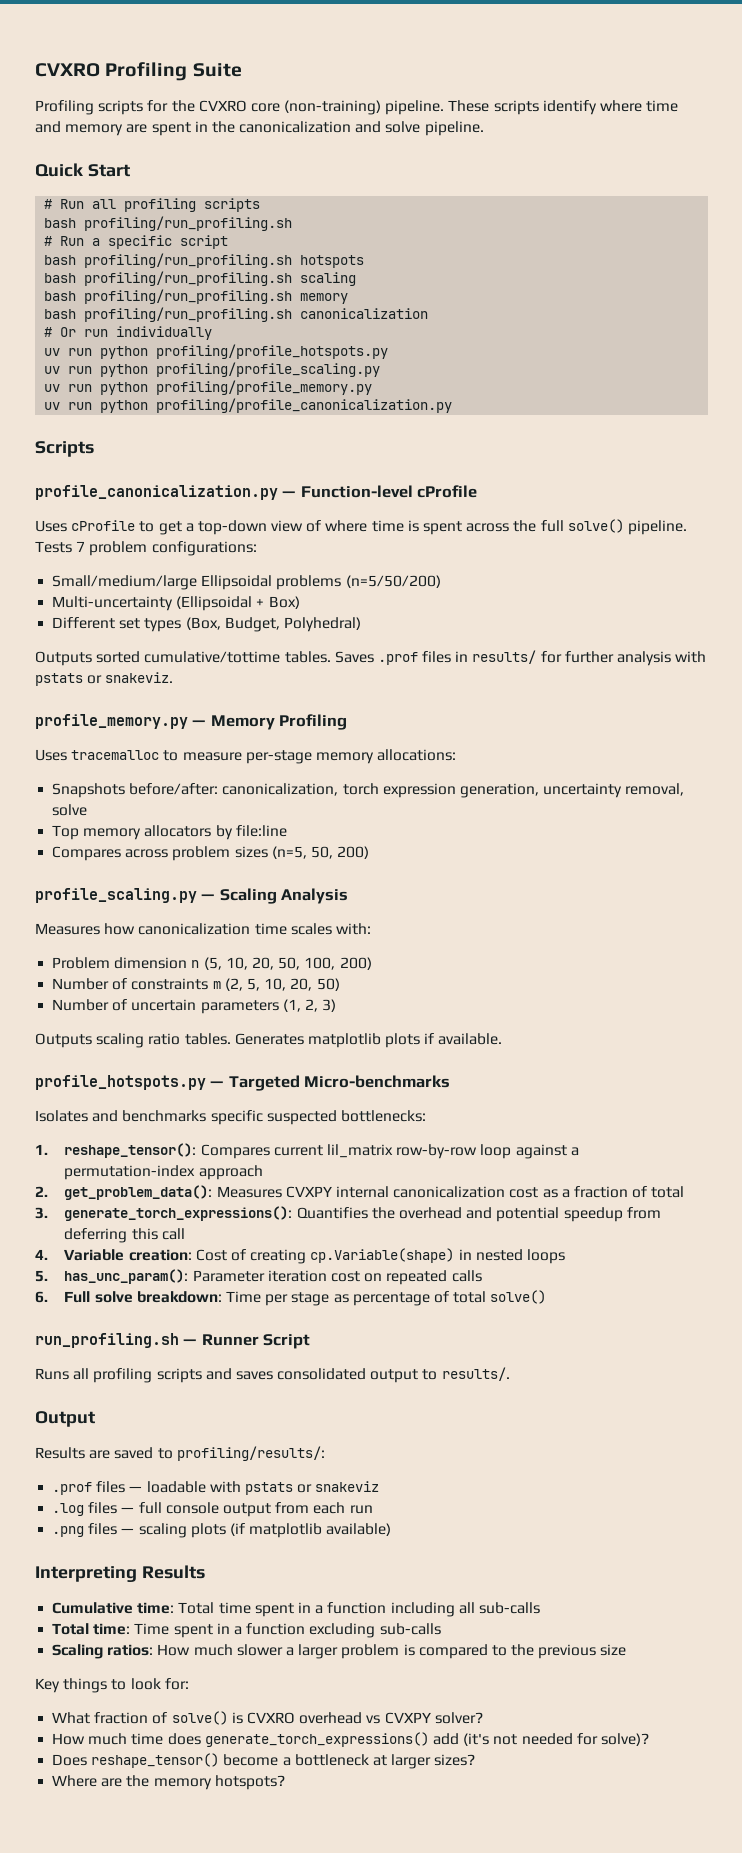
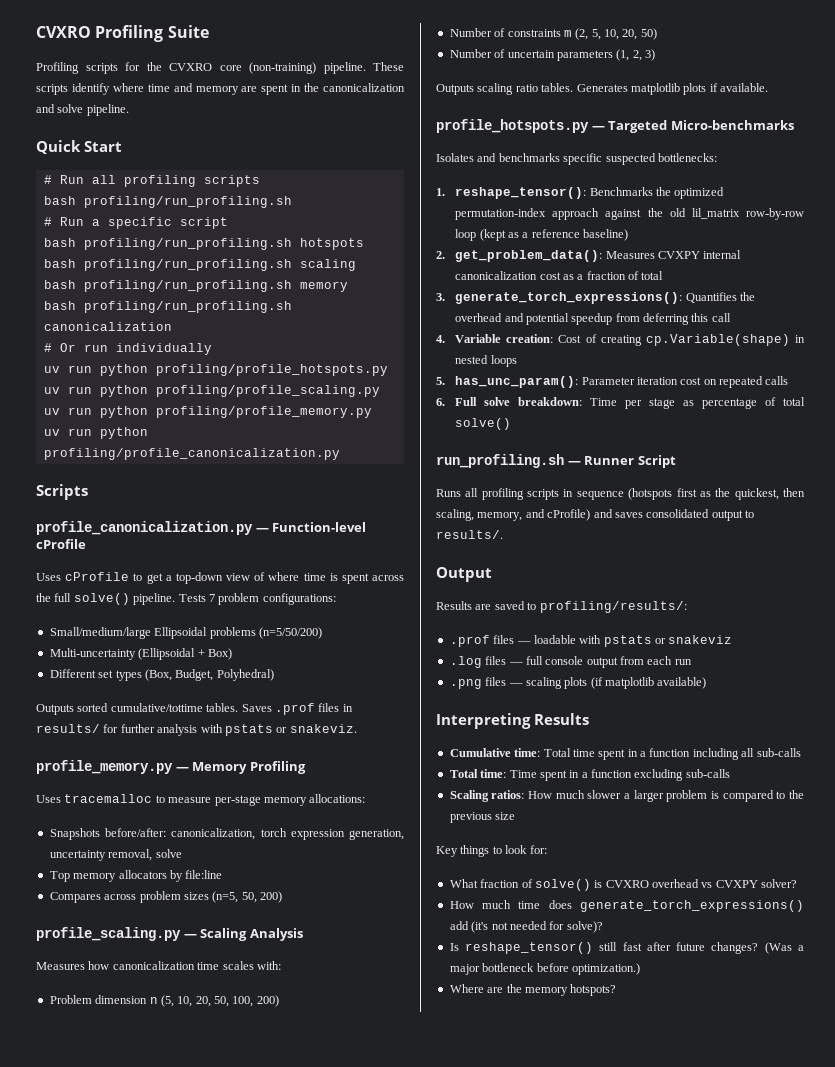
[200,1144,579,1159] [64,1165,263,1180] Compares current lil_matrix row-by-row loop against a permutation-index approach -> [589,187,725,199] [455,208,804,220] [455,229,629,241] Benchmarks the optimized permutation-index approach against the old lil_matrix row-by-row loop (kept as a reference baseline)
(202, 1375) none -> [563,488,805,500] [436,509,591,521] in sequence (hotspots first as the quickest, then scaling, memory, and cProfile)
[52,1753,476,1769] Does reshape_tensor() become a bottleneck at larger sizes? -> [449,942,804,954] [449,963,640,975] Is reshape_tensor() still fast after future changes? (Was a major bottleneck before optimization.)

